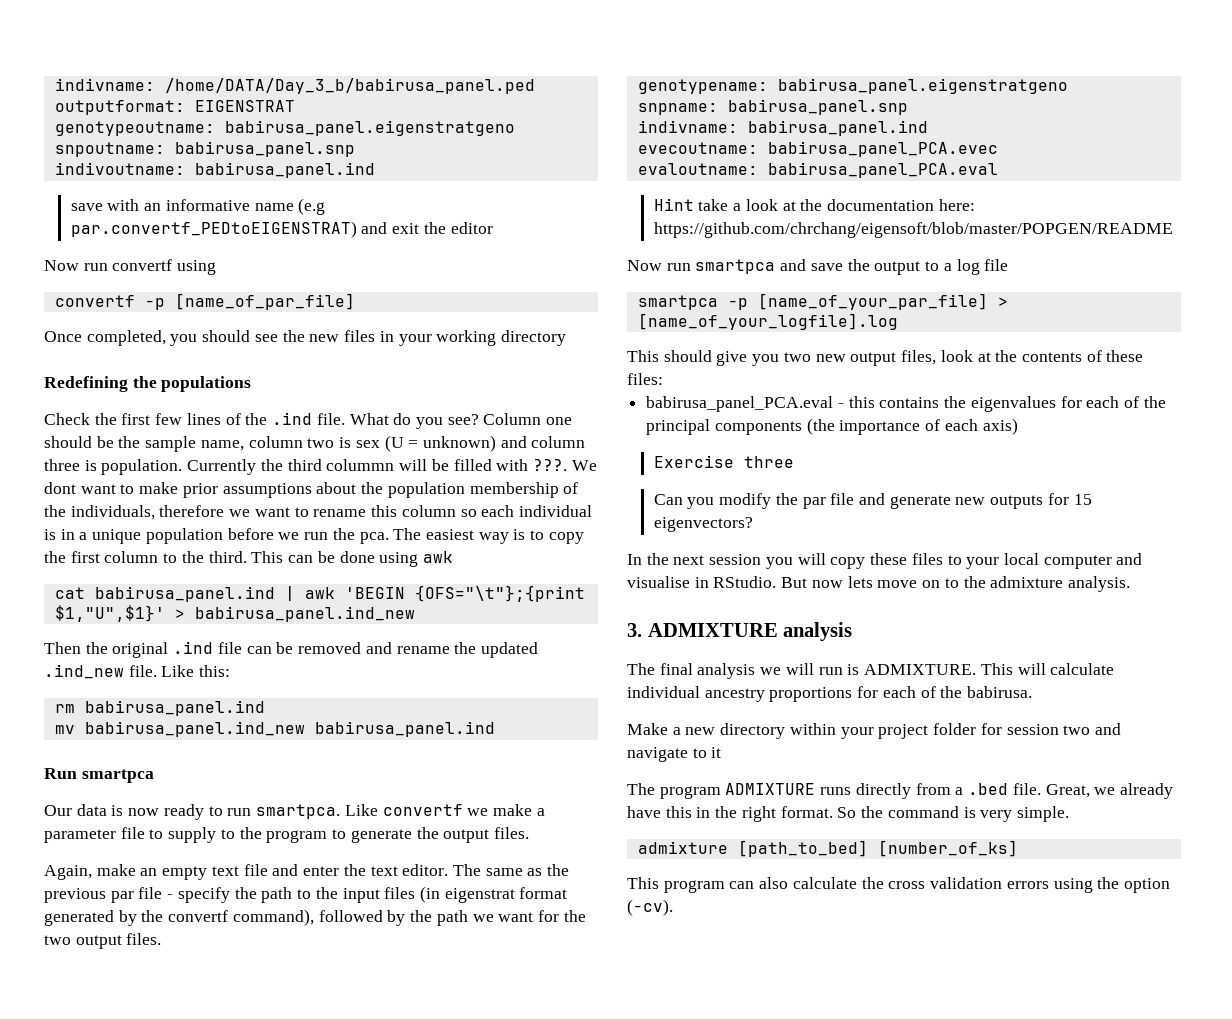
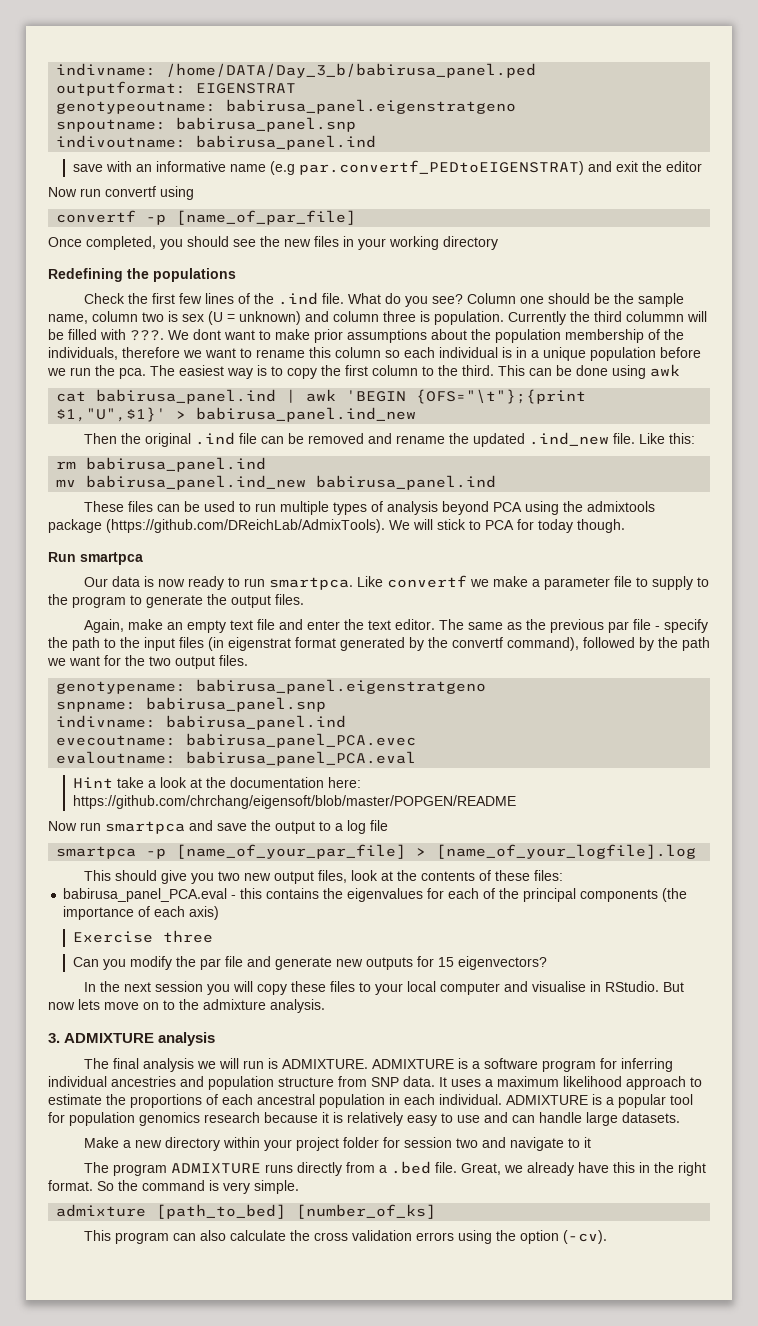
(495, 729) none -> [84,501,656,515] [48,519,625,533] // These files can be used to run multiple types of analysis beyond PCA using the admixtools package (https://github.com/DReichLab/AdmixTools). We will stick to PCA for today though.
[980,663,1115,675] [627,686,1033,702] This will calculate individual ancestry proportions for each of the babirusa. -> [372,1058,674,1072] [48,1076,702,1090] [48,1094,693,1108] [48,1112,680,1126] ADMIXTURE is a software program for inferring individual ancestries and population structure from SNP data. It uses a maximum likelihood approach to estimate the proportions of each ancestral population in each individual. ADMIXTURE is a popular tool for population genomics research because it is relatively easy to use and can handle large datasets.

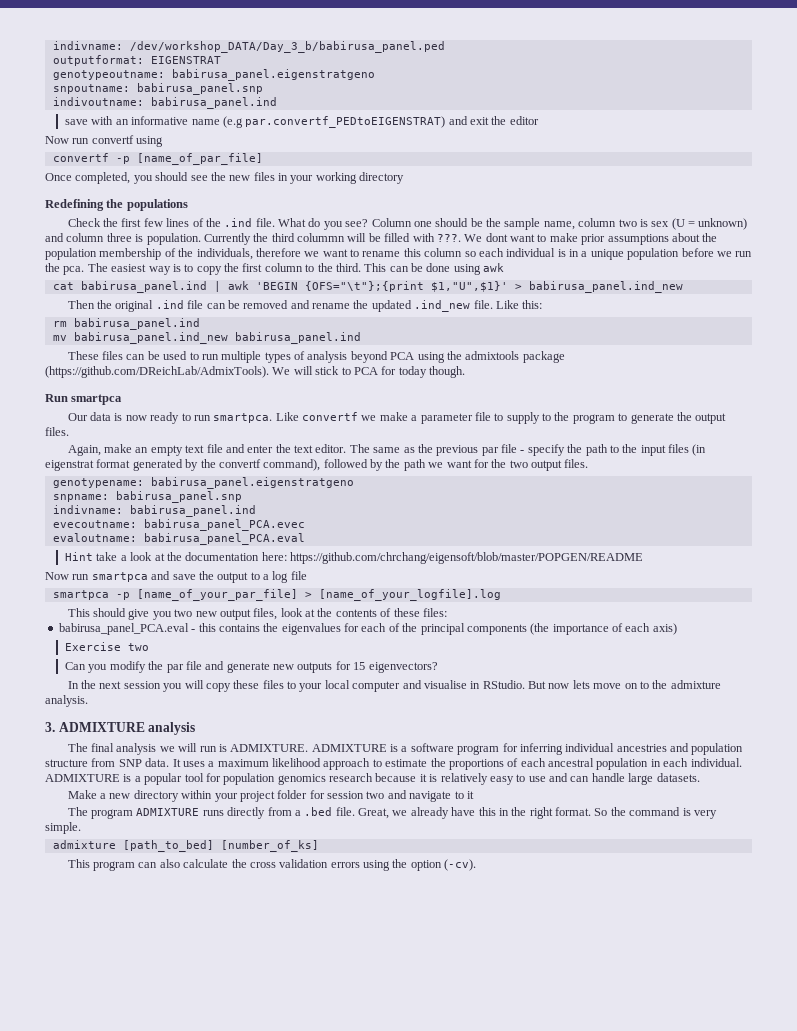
[56,63,537,78] indivname: /home/DATA/Day_3_b/babirusa_panel.ped -> [52,41,445,53] indivname: /dev/workshop_DATA/Day_3_b/babirusa_panel.ped
[162,930,213,943] three -> [128,643,150,651] two

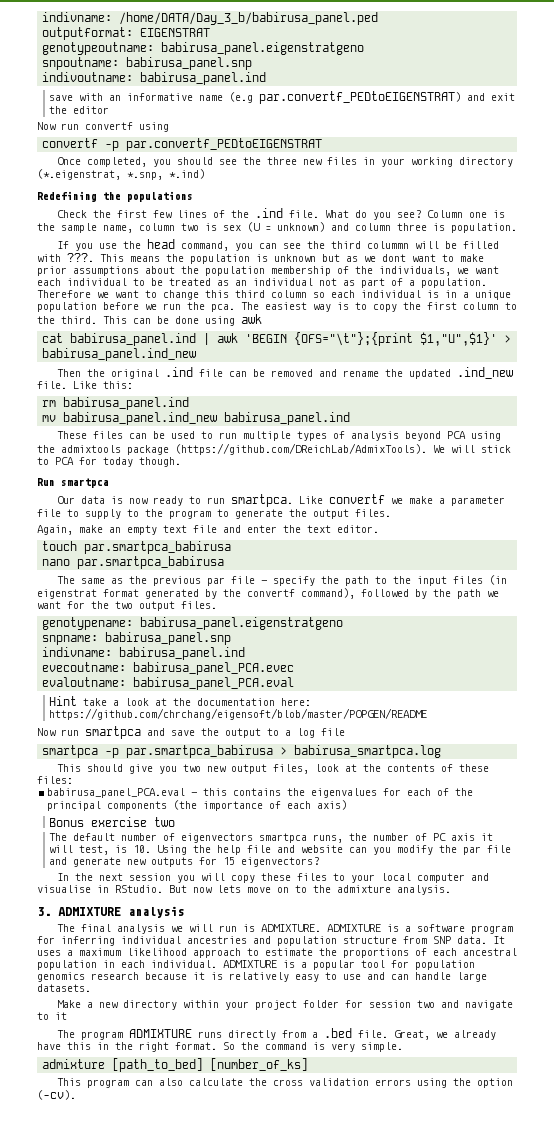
[52,41,445,53] indivname: /dev/workshop_DATA/Day_3_b/babirusa_panel.ped -> [42,12,379,25] indivname: /home/DATA/Day_3_b/babirusa_panel.ped
[136,153,263,165] [name_of_par_file] -> [126,138,323,151] par.convertf_PEDtoEIGENSTRAT
(226, 176) none -> [267,157,298,165] three
(405, 178) none -> [37,169,205,180] (*.eigenstrat, *.snp, *.ind)
[435,218,483,227] should be -> [493,210,506,218] is
[203,233,251,245] Currently -> [57,239,302,251] // If you use the head command, you can see
[464,234,483,242] We -> [100,254,376,264] This means the population is unknown but as we
[255,248,421,257] therefore we want to rename this -> [457,266,499,274] [37,278,487,288] [37,290,265,300] we want each individual to be treated as an individual not as part of a population. Therefore we want to change this third
(347, 448) none -> [42,541,232,554] [42,556,225,569] // touch par.smartpca_babirusa // nano par.smartpca_babirusa //
[136,589,501,601] [name_of_your_par_file] > [name_of_your_logfile].log -> [126,745,442,758] par.smartpca_babirusa > babirusa_smartpca.log
[65,642,122,651] Exercise -> [49,817,148,827] Bonus exercise
[65,662,87,670] Can -> [49,833,494,843] [49,845,368,855] The default number of eigenvectors smartpca runs, the number of PC axis it will test, is 10. Using the help file and website can

